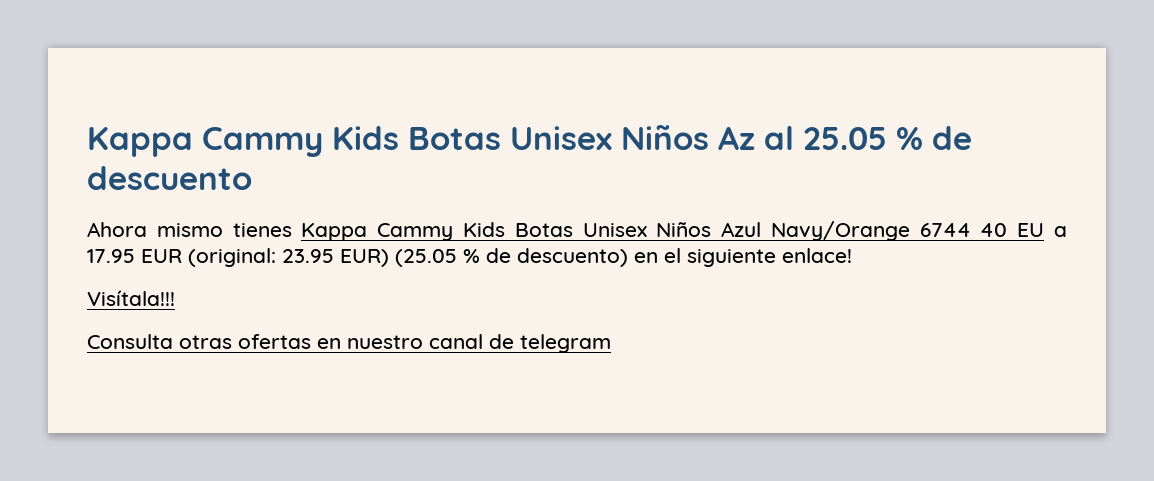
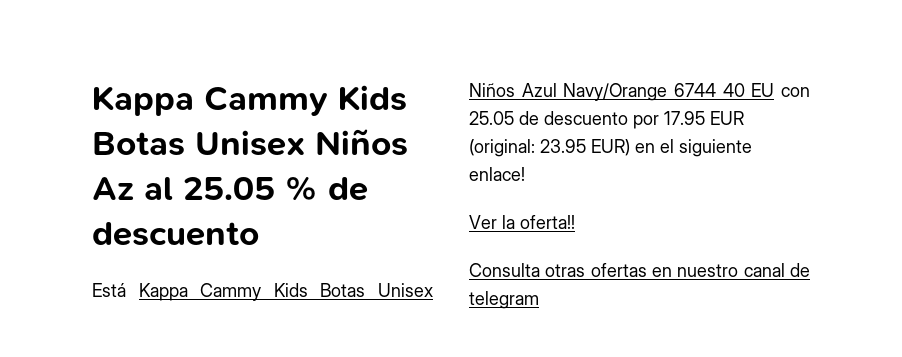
[87,222,292,237] Ahora mismo tienes -> [92,283,126,297] Está
[1054,226,1068,237] a -> [781,87,810,97] [469,111,659,129] con 25.05 de descuento por
[395,248,628,267] (25.05 % de descuento) -> (630, 147) none
[87,290,175,306] Visítala!!! -> [469,215,575,229] Ver la oferta!!

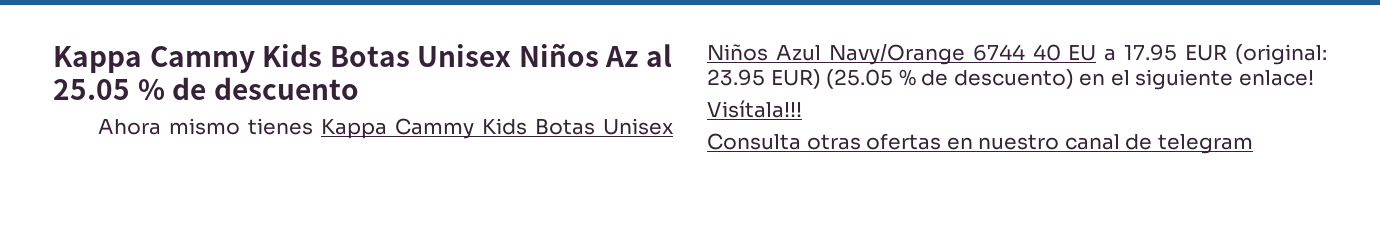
[92,283,126,297] Está -> [97,118,313,135] Ahora mismo tienes
[781,87,810,97] [469,111,659,129] con 25.05 de descuento por -> [1104,48,1117,61] a
(630, 147) none -> [826,69,1074,89] (25.05 % de descuento)
[469,215,575,229] Ver la oferta!! -> [707,100,802,118] Visítala!!!

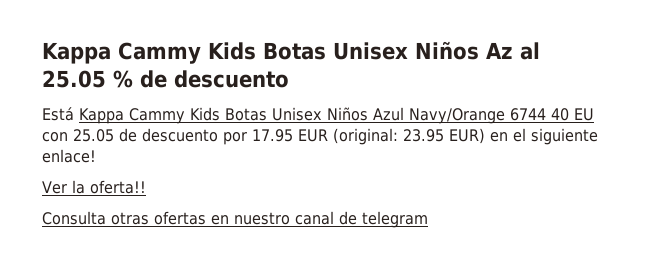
[97,118,313,135] Ahora mismo tienes -> [42,107,74,121] Está
[1104,48,1117,61] a -> [42,128,247,145] con 25.05 de descuento por
[826,69,1074,89] (25.05 % de descuento) -> (485, 136) none
[707,100,802,118] Visítala!!! -> [42,180,146,194] Ver la oferta!!

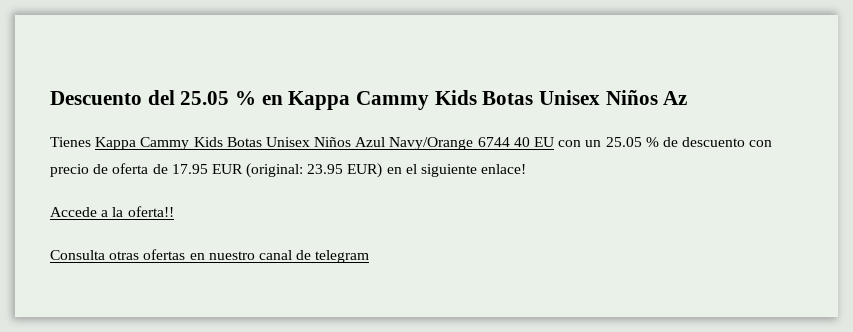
(42, 53) none -> [50,90,283,105] Descuento del 25.05 % en
[520,42,540,60] [42,70,289,88] [42,107,74,121] al 25.05 % de descuento // Está -> [50,137,91,147] // Tienes
[73,128,247,145] 25.05 de descuento por -> [585,137,773,147] [50,163,168,177] un 25.05 % de descuento con precio de oferta de
[42,181,67,194] Ver -> [50,207,109,217] Accede a

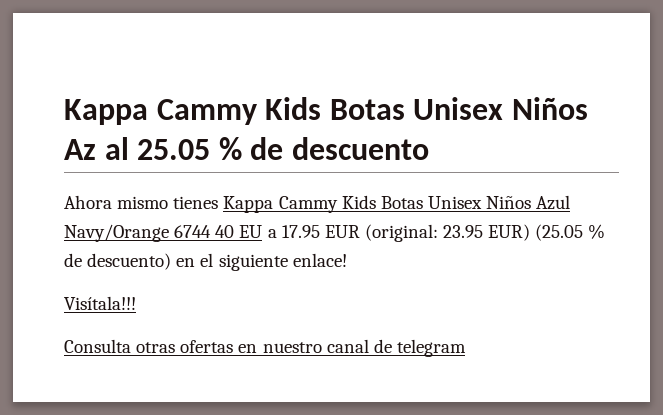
[50,90,283,105] Descuento del 25.05 % en -> (64, 112) none
[50,137,91,147] // Tienes -> [104,137,429,160] [64,195,219,209] al 25.05 % de descuento // Ahora mismo tienes
[558,137,773,147] [50,163,168,177] con un 25.05 % de descuento con precio de oferta de -> [267,229,277,238] a
(383, 170) none -> [535,224,606,241] [64,253,172,270] (25.05 % de descuento)
[50,206,174,217] Accede a la oferta!! -> [64,296,136,310] Visítala!!!

